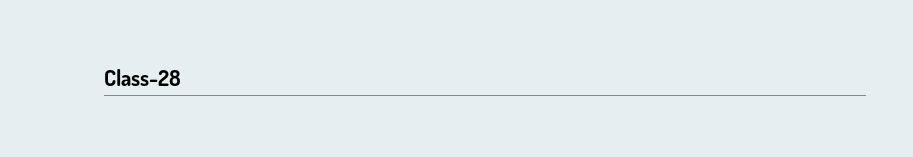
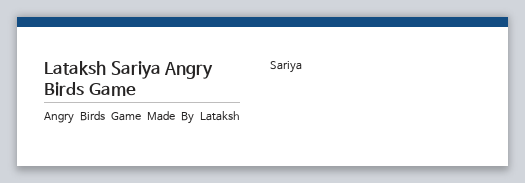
[104,69,181,86] Class-28 -> [44,61,214,79] [44,82,136,96] [44,111,240,124] [270,61,302,73] Lataksh Sariya Angry Birds Game // Angry Birds Game Made By Lataksh Sariya

